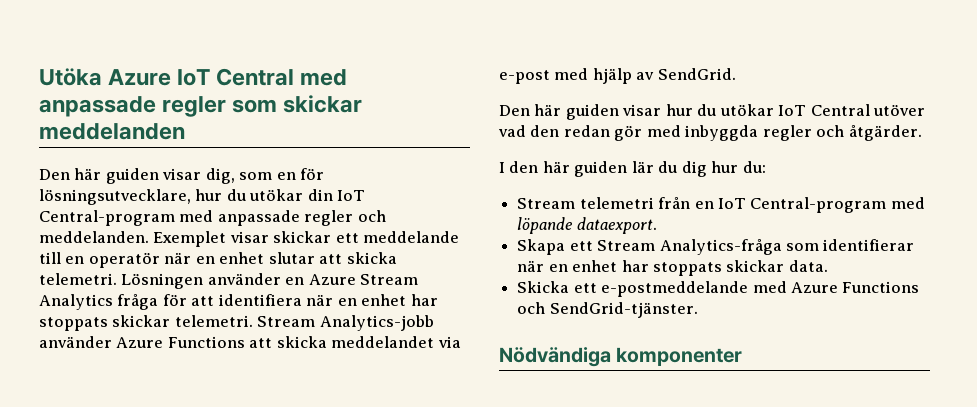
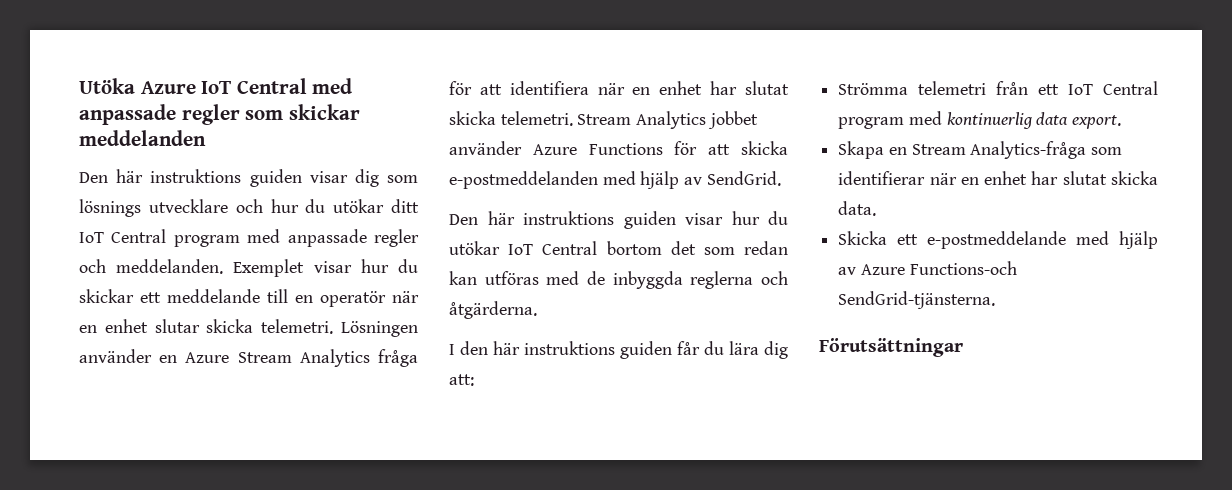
[105,168,325,184] [39,189,366,205] [39,210,175,226] guiden visar dig, som en för lösningsutvecklare, hur du utökar din IoT Central-program -> [150,169,418,187] [79,199,419,217] [79,229,240,247] instruktions guiden visar dig som lösnings utvecklare och hur du utökar ditt IoT Central program
(269, 237) none -> [360,259,418,273] hur du
[319,254,343,264] att -> (200, 326) none
[39,315,434,331] stoppats skickar telemetri. Stream Analytics-jobb -> [745,81,789,95] [449,111,758,129] slutat skicka telemetri. Stream Analytics jobbet
[249,336,461,348] [499,70,550,84] att skicka meddelandet via e-post -> [674,141,788,155] [449,171,598,189] för att skicka e-postmeddelanden
(562, 110) none -> [523,211,614,225] instruktions
[873,105,926,116] [498,125,922,141] [499,161,766,177] [517,197,925,213] [517,217,657,234] utöver vad den redan gör med inbyggda regler och åtgärder. // I den här guiden lär du dig hur du: // Stream telemetri från en IoT Central-program med löpande dataexport. -> [606,241,788,255] [449,271,788,289] [449,301,537,319] [449,341,788,359] [449,374,474,386] [838,81,1158,95] [838,111,1122,129] bortom det som redan kan utföras med de inbyggda reglerna och åtgärderna. // I den här instruktions guiden får du lära dig att: // Strömma telemetri från ett IoT Central program med kontinuerlig data export.
[569,241,593,251] ett -> [888,147,907,155] en
[652,260,785,276] stoppats skickar -> [1062,171,1158,185] slutat skicka
[790,281,920,293] [517,302,698,318] [499,347,743,367] Azure Functions och SendGrid-tjänster. // Nödvändiga komponenter -> [1119,231,1158,249] [838,261,1017,275] [838,291,996,309] [819,338,963,357] hjälp av Azure Functions-och SendGrid-tjänsterna. // Förutsättningar

